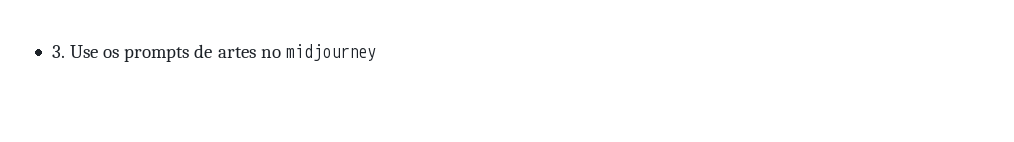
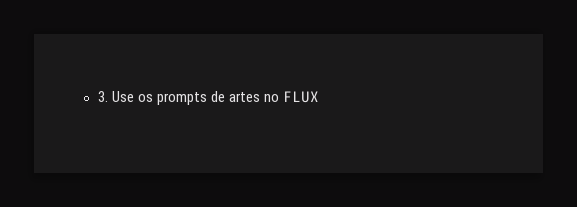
[285,44,376,61] midjourney -> [282,91,319,103] FLUX

